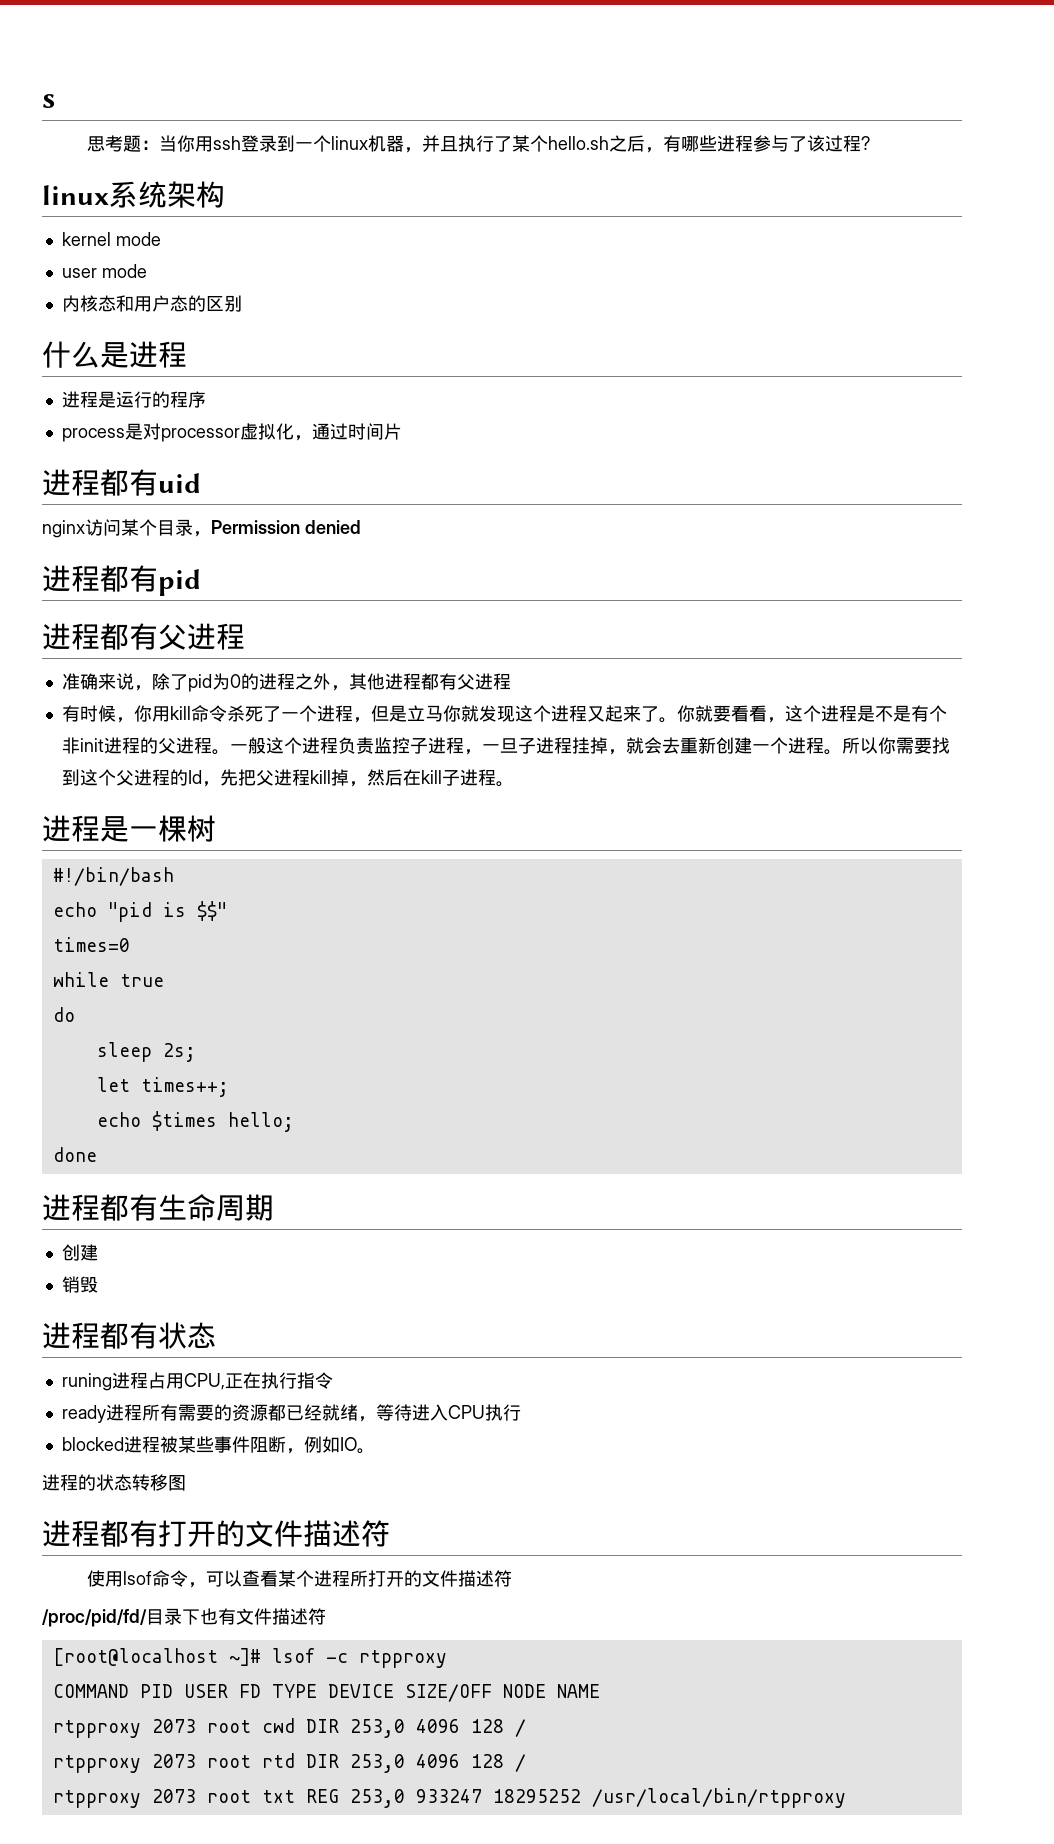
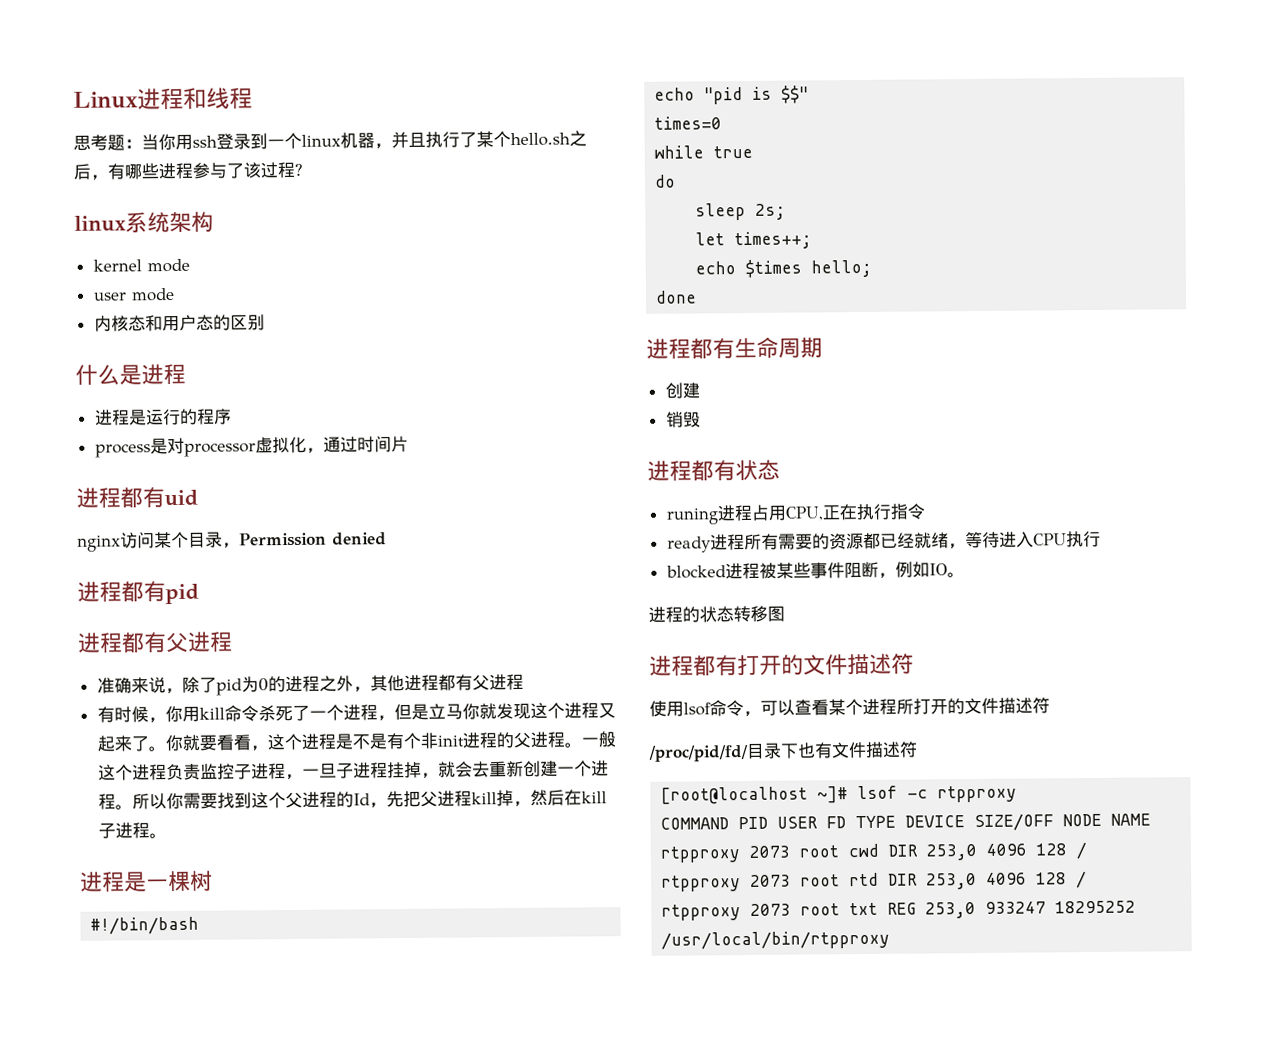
[42,94,55,108] s -> [73,87,253,111] Linux进程和线程

